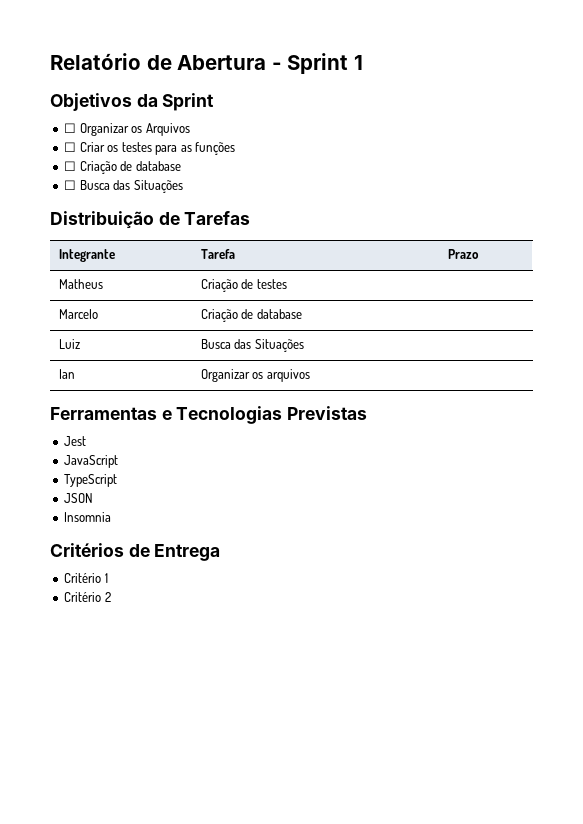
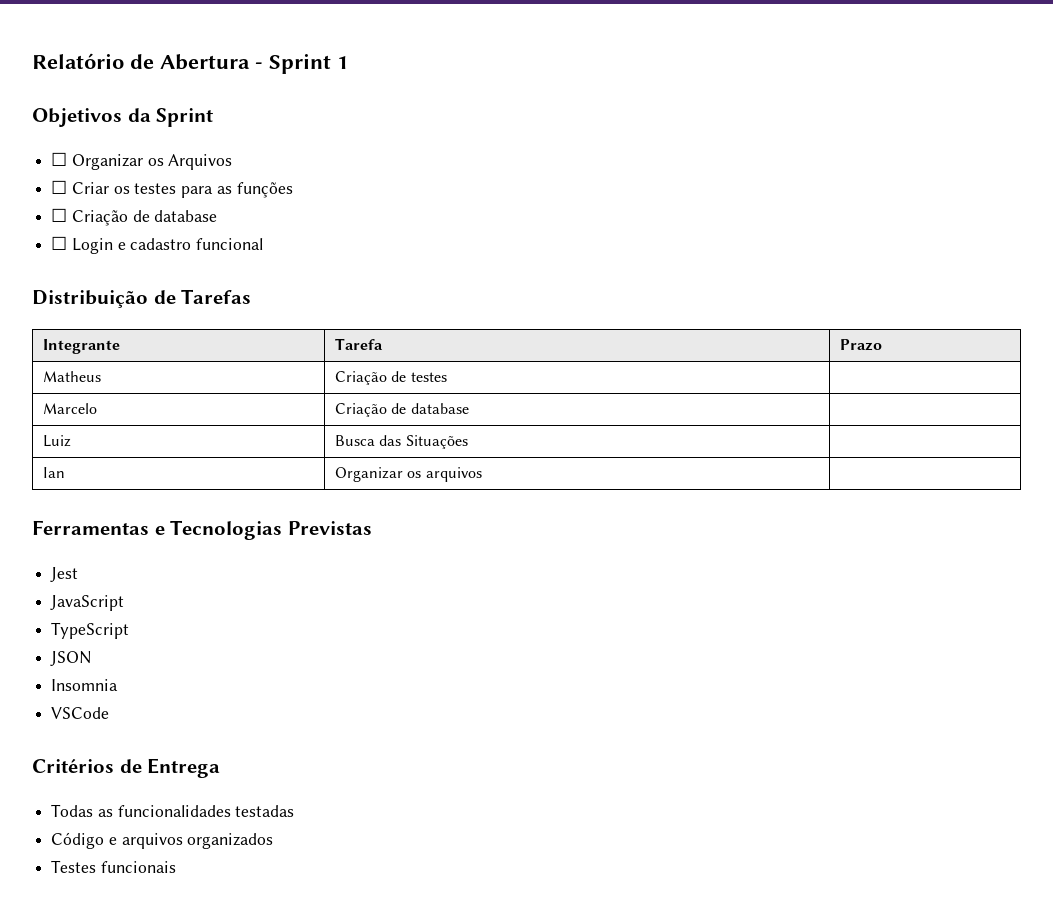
[79,180,183,193] Busca das Situações -> [71,238,264,254] Login e cadastro funcional
(112, 517) none -> [51,707,110,719] // VSCode
[64,573,108,583] [64,592,111,602] Critério 1 // Critério 2 -> [51,804,295,817] [51,832,274,849] [51,860,176,873] Todas as funcionalidades testadas // Código e arquivos organizados // Testes funcionais

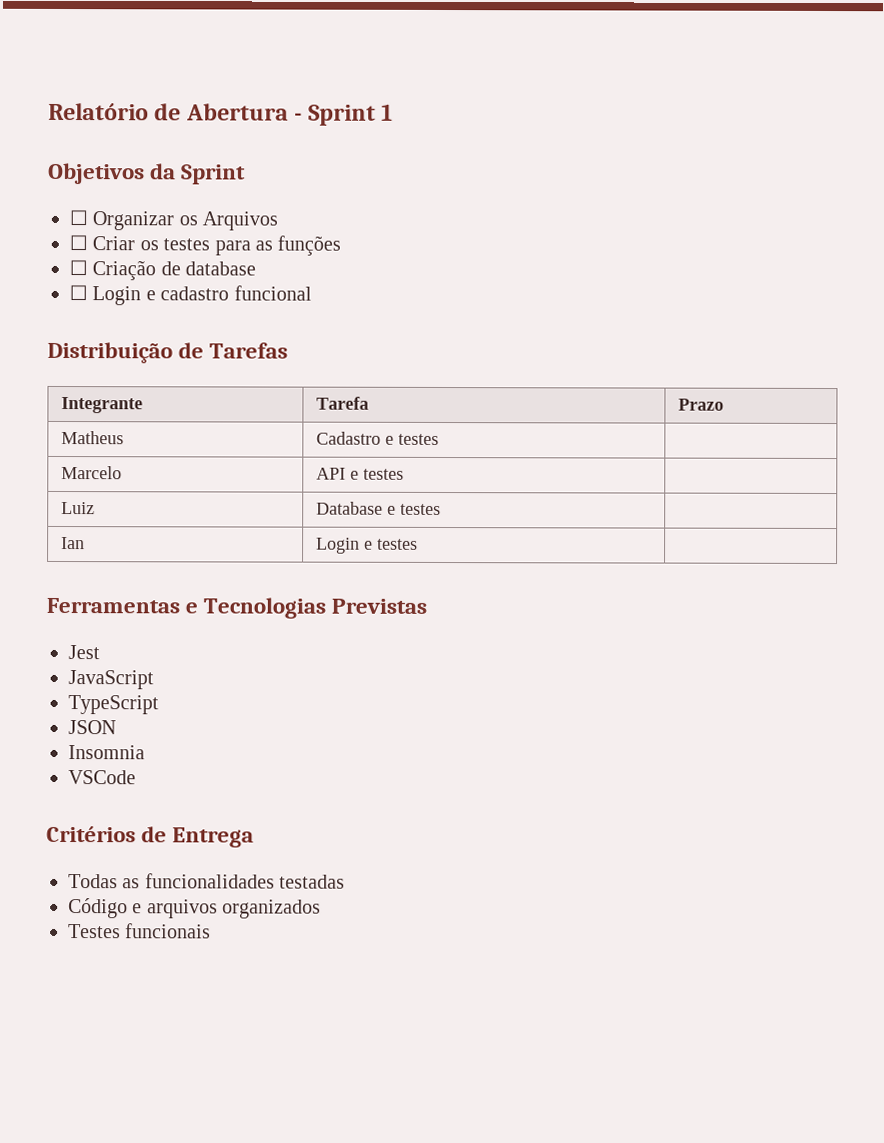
[334,371,407,385] Criação de -> [315,431,394,445] Cadastro e
[334,403,469,417] [42,435,71,447] [334,435,468,449] [42,467,65,478] [334,467,482,482] Criação de database | // Luiz | Busca das Situações | // Ian | Organizar os arquivos -> [315,467,404,480] [60,502,95,515] [315,501,441,515] [60,537,85,550] [315,537,418,554] API e testes | // Luiz | Database e testes | // Ian | Login e testes

